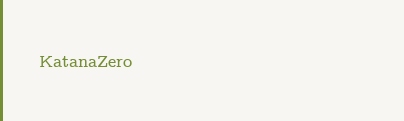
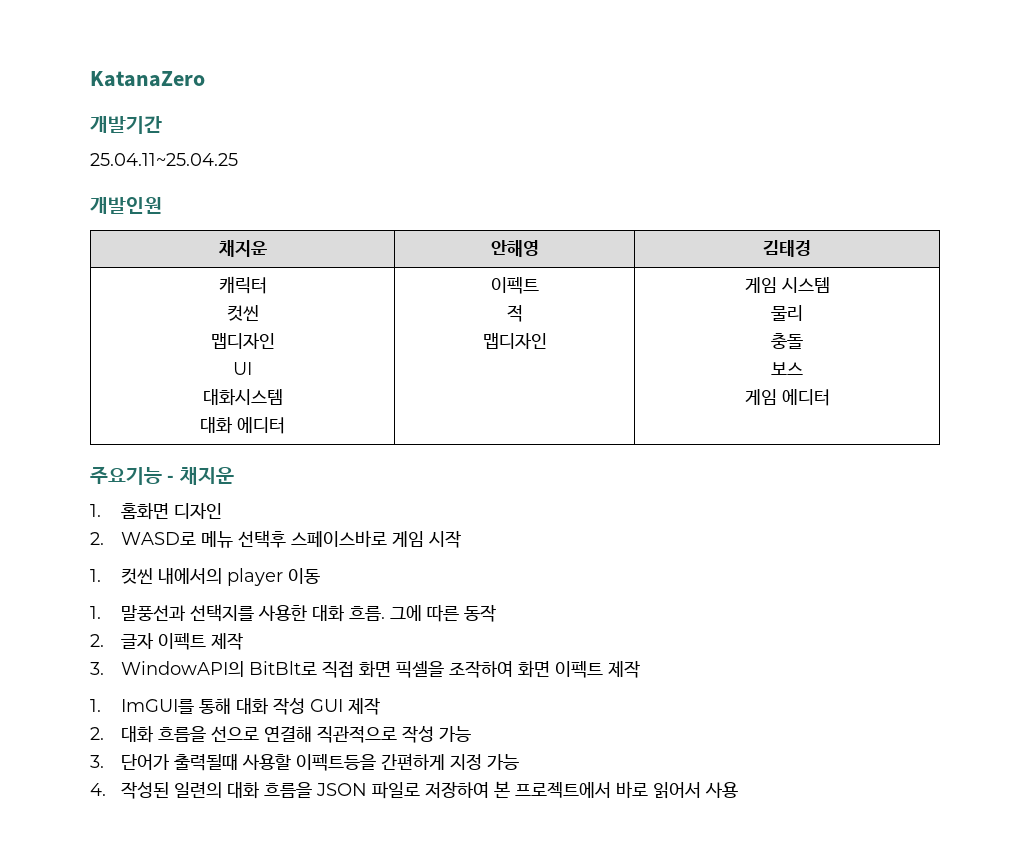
(132, 61) none -> [90,116,162,134] [90,153,238,166] [90,197,162,214] [217,240,267,257] [490,240,539,257] [763,240,811,257] [218,276,267,294] [226,305,259,321] [210,333,275,349] [233,362,252,375] [202,388,283,406] [200,416,285,434] [490,277,539,294] [506,305,523,322] [482,333,547,349] [744,277,830,293] [771,305,803,321] [771,333,803,349] [771,362,803,375] [744,389,830,406] [90,466,234,485] [90,502,222,520] [90,530,461,548] [90,568,320,586] [90,604,496,622] [90,632,243,650] [90,660,640,678] [90,697,380,715] [90,725,471,743] [90,753,519,771] [90,781,738,799] // 개발기간 // 25.04.11~25.04.25 // 개발인원 // 채지운 | 안해영 | 김태경 // 캐릭터 // 컷씬 // 맵디자인 // UI // 대화시스템 // 대화 에디터 | 이펙트 // 적 // 맵디자인 | 게임 시스템 // 물리 // 충돌 // 보스 // 게임 에디터 // 주요기능 - 채지운 // 1. 홈화면 디자인 // 2. WASD로 메뉴 선택후 스페이스바로 게임 시작 // 1. 컷씬 내에서의 player 이동 // 1. 말풍선과 선택지를 사용한 대화 흐름. 그에 따른 동작 // 2. 글자 이펙트 제작 // 3. WindowAPI의 BitBlt로 직접 화면 픽셀을 조작하여 화면 이펙트 제작 // 1. ImGUI를 통해 대화 작성 GUI 제작 // 2. 대화 흐름을 선으로 연결해 직관적으로 작성 가능 // 3. 단어가 출력될때 사용할 이펙트등을 간편하게 지정 가능 // 4. 작성된 일련의 대화 흐름을 JSON 파일로 저장하여 본 프로젝트에서 바로 읽어서 사용

